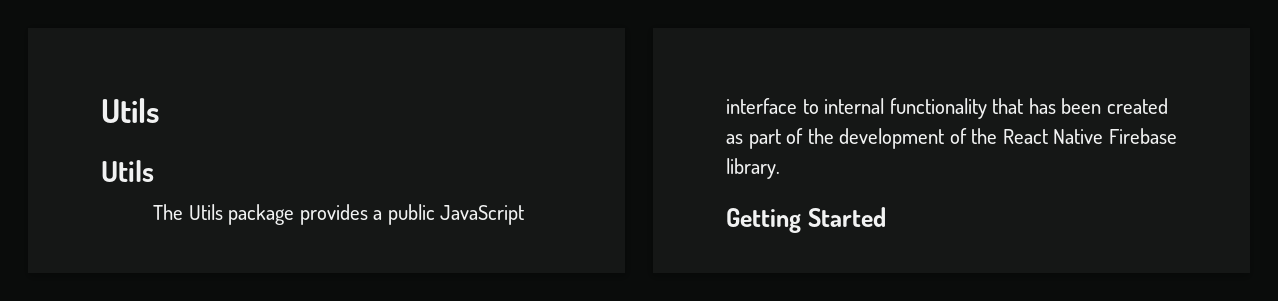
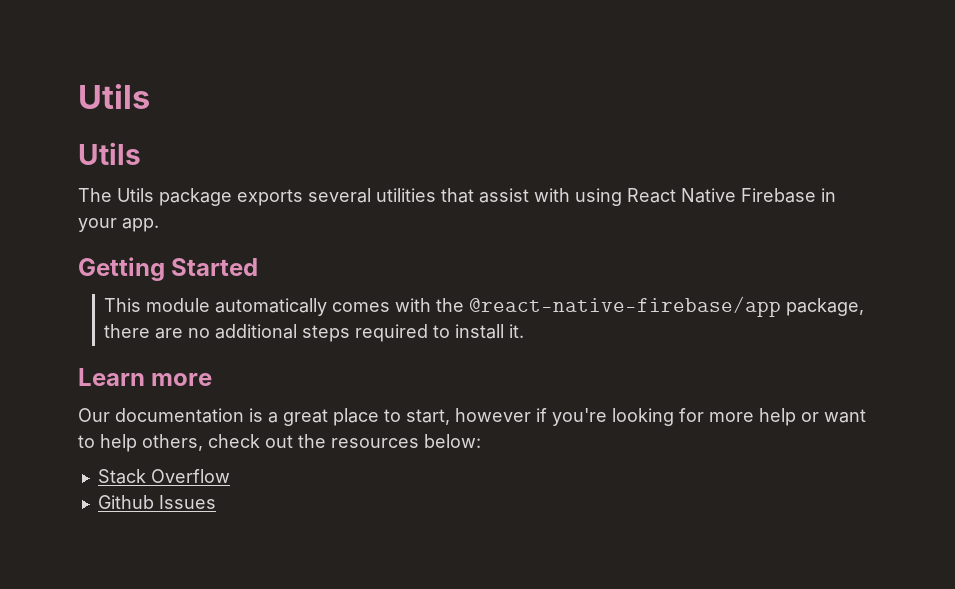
[299,204,525,225] [726,98,1168,119] [726,128,1177,149] [726,158,780,179] [726,207,886,233] provides a public JavaScript interface to internal functionality that has been created as part of the development of the React Native Firebase library. // Getting Started -> [237,188,836,206] [78,218,159,232] [78,257,259,281] [104,296,865,317] [104,324,525,342] [78,368,213,386] [78,408,866,426] [78,434,481,452] [97,469,230,484] [97,495,216,509] exports several utilities that assist with using React Native Firebase in your app. // Getting Started // This module automatically comes with the @react-native-firebase/app package, there are no additional steps required to install it. // Learn more // Our documentation is a great place to start, however if you're looking for more help or want to help others, check out the resources below: // Stack Overflow // Github Issues

